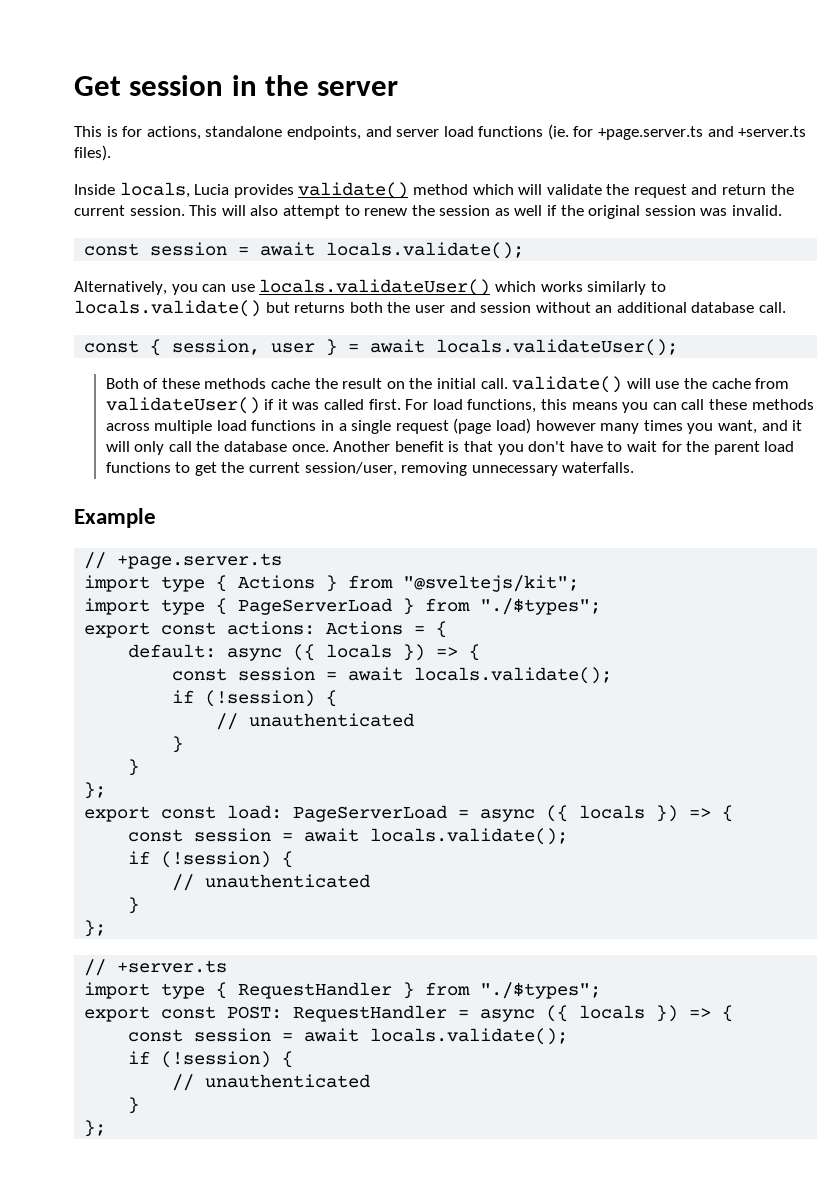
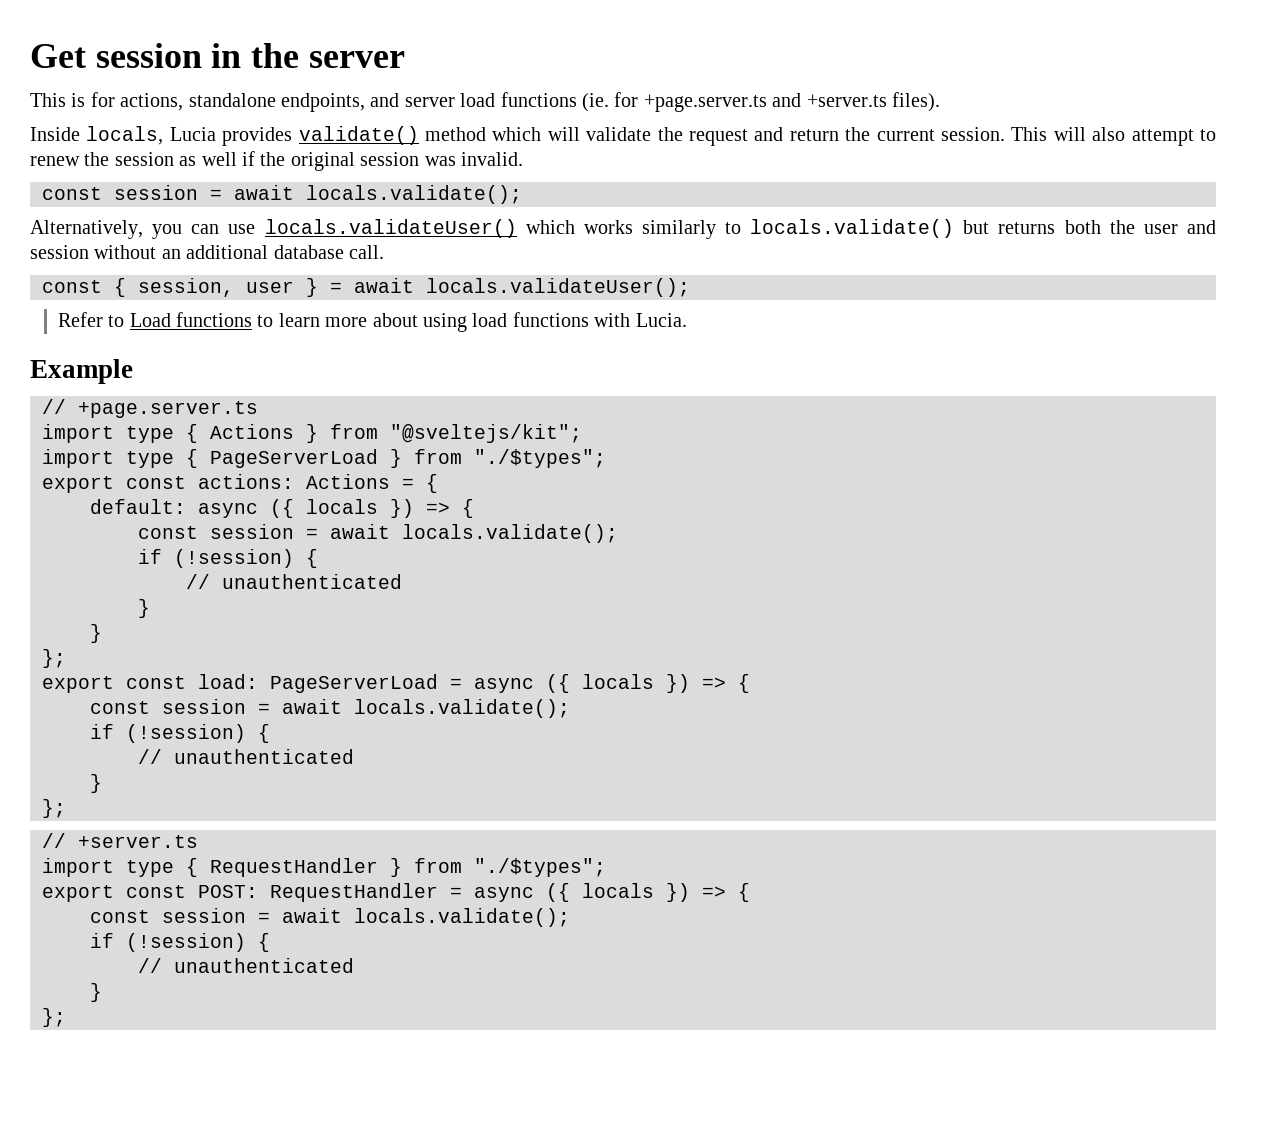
[105,376,790,393] [105,397,814,414] [105,418,803,434] [105,441,795,455] [105,462,635,476] Both of these methods cache the result on the initial call. validate() will use the cache from validateUser() if it was called first. For load functions, this means you can call these methods across multiple load functions in a single request (page load) however many times you want, and it will only call the database once. Another benefit is that you don't have to wait for the parent load functions to get the current session/user, removing unnecessary waterfalls. -> [57,312,687,332] Refer to Load functions to learn more about using load functions with Lucia.

